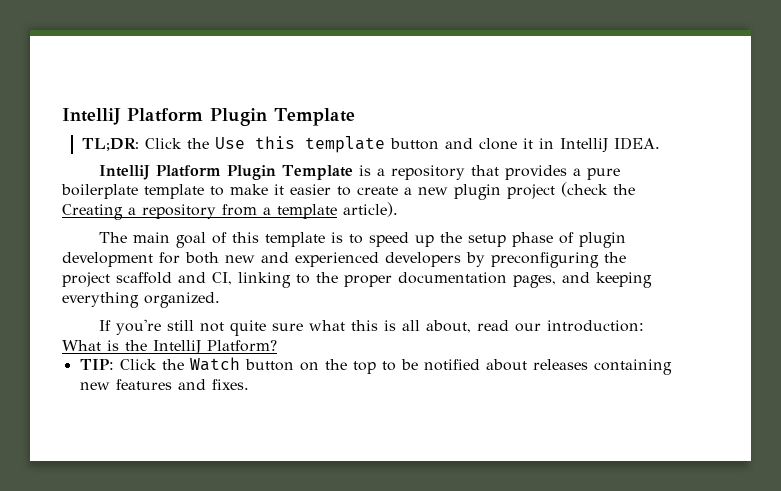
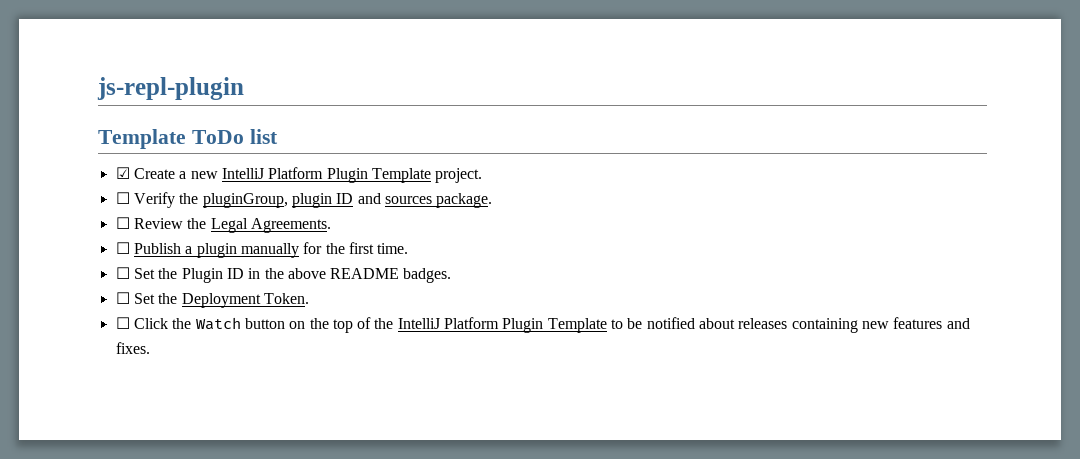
[62,108,355,126] [82,136,661,153] [99,165,621,180] [61,182,635,200] [62,202,398,220] [99,232,627,248] [62,252,626,268] [62,272,652,288] [62,292,220,308] [99,319,645,336] [62,340,277,355] [79,359,114,370] IntelliJ Platform Plugin Template // TL;DR: Click the Use this template button and clone it in IntelliJ IDEA. // IntelliJ Platform Plugin Template is a repository that provides a pure boilerplate template to make it easier to create a new plugin project (check the Creating a repository from a template article). // The main goal of this template is to speed up the setup phase of plugin development for both new and experienced developers by preconfiguring the project scaffold and CI, linking to the proper documentation pages, and keeping everything organized. // If you're still not quite sure what this is all about, read our introduction: What is the IntelliJ Platform? // TIP: -> [97,77,244,100] [98,129,278,149] [115,167,483,183] [115,192,493,208] [115,217,331,233] [115,242,409,258] [115,267,452,283] [115,292,309,308] [115,317,130,329] js-repl-plugin // Template ToDo list // ☑ Create a new IntelliJ Platform Plugin Template project. // ☐ Verify the pluginGroup, plugin ID and sources package. // ☐ Review the Legal Agreements. // ☐ Publish a plugin manually for the first time. // ☐ Set the Plugin ID in the above README badges. // ☐ Set the Deployment Token. // ☐
(376, 367) none -> [357,317,607,333] of the IntelliJ Platform Plugin Template

